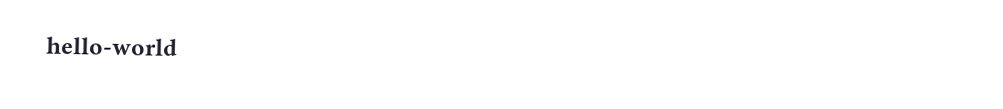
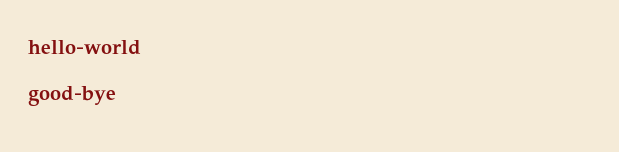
(178, 46) none -> [28,86,116,106] // good-bye

